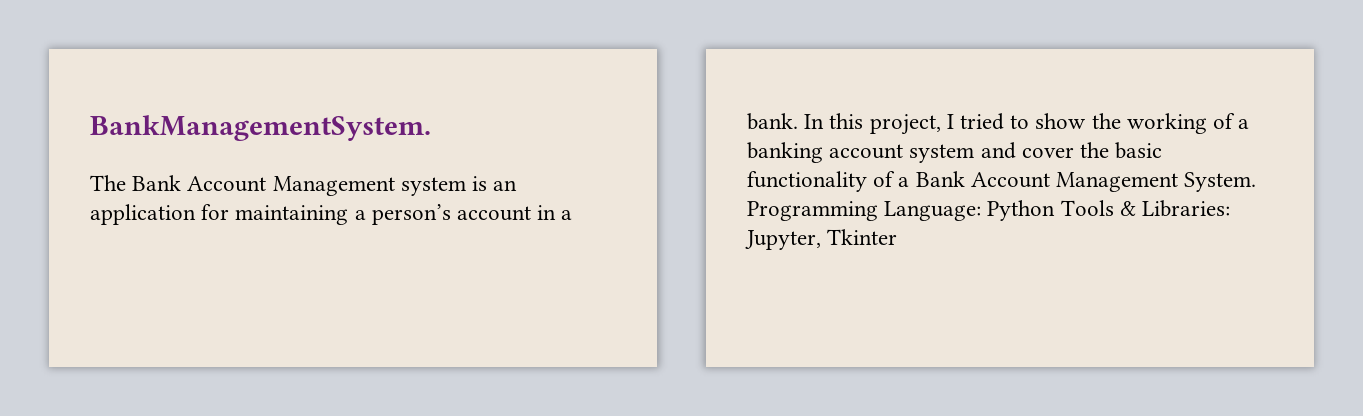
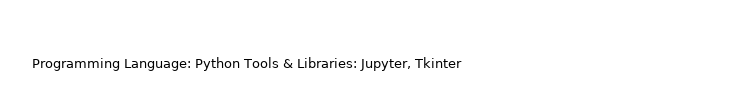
[90,115,431,141] [90,175,518,196] [90,204,573,225] [747,113,1250,135] [747,142,1163,163] [747,171,1257,192] BankManagementSystem. // The Bank Account Management system is an application for maintaining a person’s account in a bank. In this project, I tried to show the working of a banking account system and cover the basic functionality of a Bank Account Management System. -> (32, 64) none

